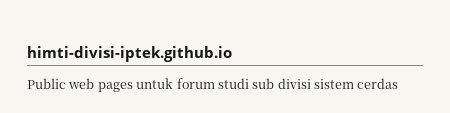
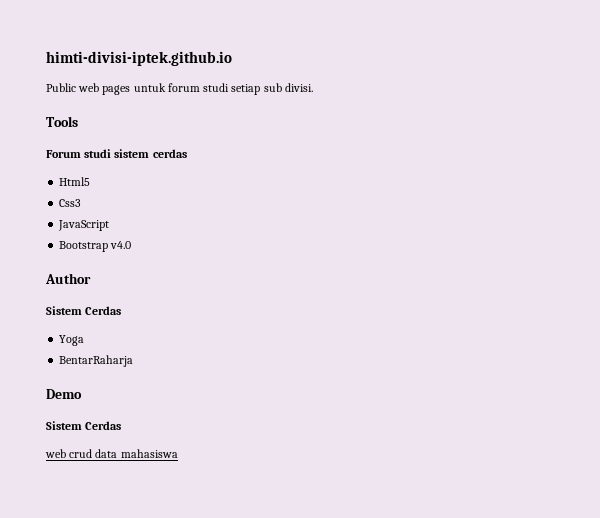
[252,78,399,89] sub divisi sistem cerdas -> [231,83,313,95] [46,116,78,127] [46,149,187,158] [59,177,91,186] [59,199,82,207] [58,220,110,231] [59,241,132,252] [45,273,91,284] [46,306,122,315] [59,335,85,346] [59,355,134,367] [46,389,82,399] [46,421,122,430] [45,449,178,458] setiap sub divisi. // Tools // Forum studi sistem cerdas // Html5 // Css3 // JavaScript // Bootstrap v4.0 // Author // Sistem Cerdas // Yoga // BentarRaharja // Demo // Sistem Cerdas // web crud data mahasiswa

